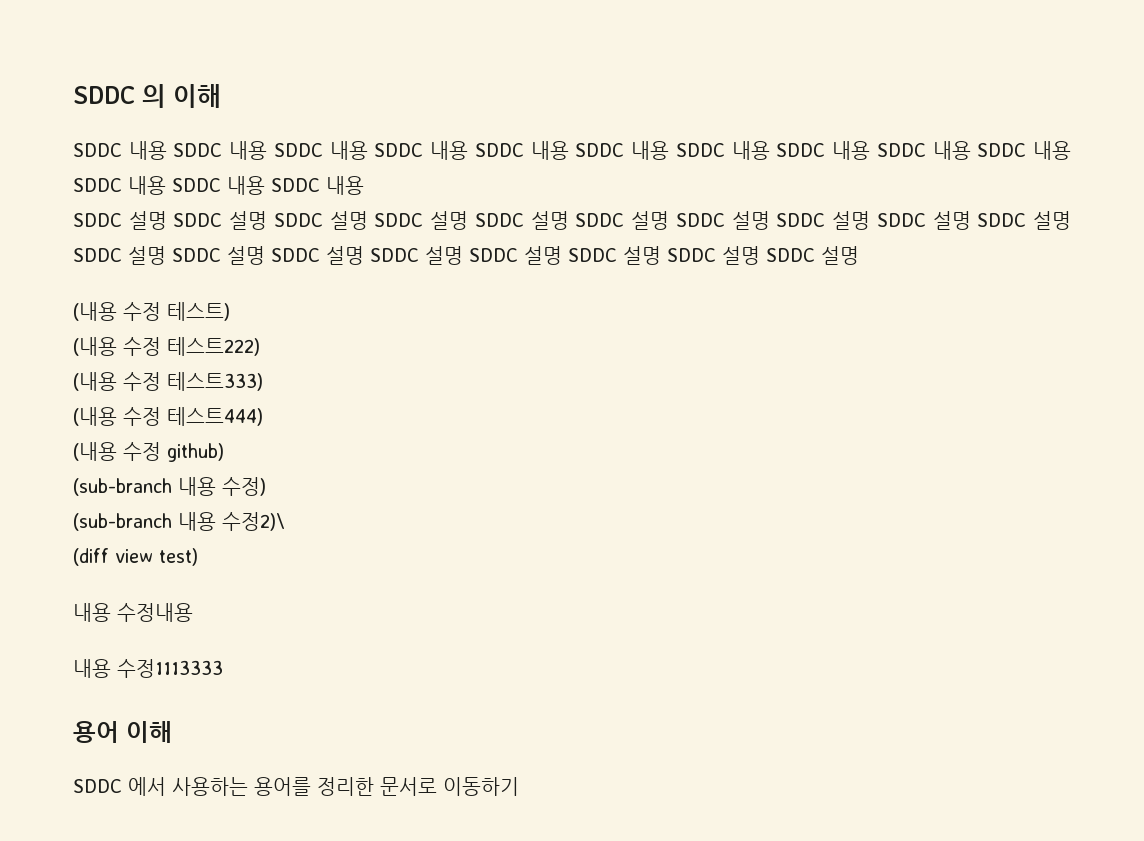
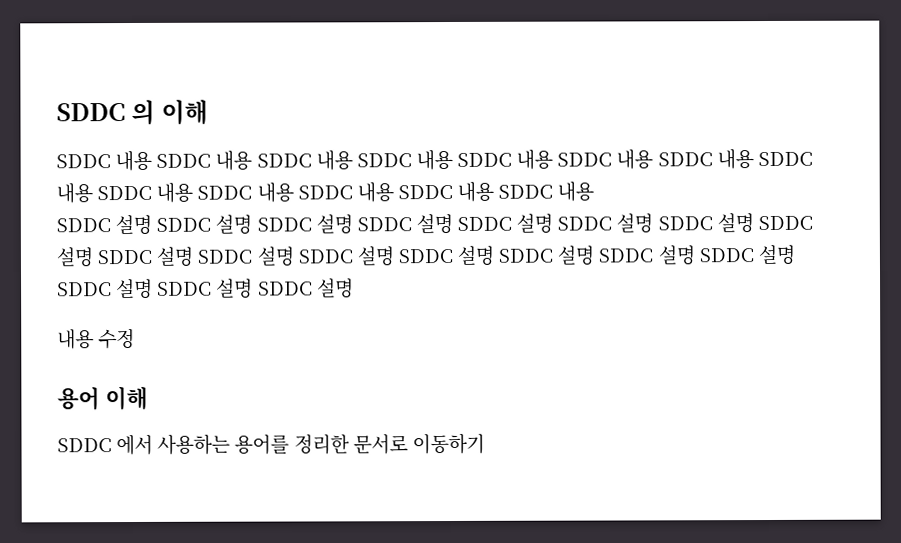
[73,302,230,321] [73,337,260,356] [73,372,263,391] [73,407,263,426] [73,442,224,462] [73,477,266,496] [73,512,285,531] [73,548,198,566] [73,603,193,622] [73,659,223,678] (내용 수정 테스트) // (내용 수정 테스트222) // (내용 수정 테스트333) // (내용 수정 테스트444) // (내용 수정 github) // (sub-branch 내용 수정) // (sub-branch 내용 수정2)\ // (diff view test) // 내용 수정내용 // 내용 수정1113333 -> [57,328,136,350] 내용 수정

